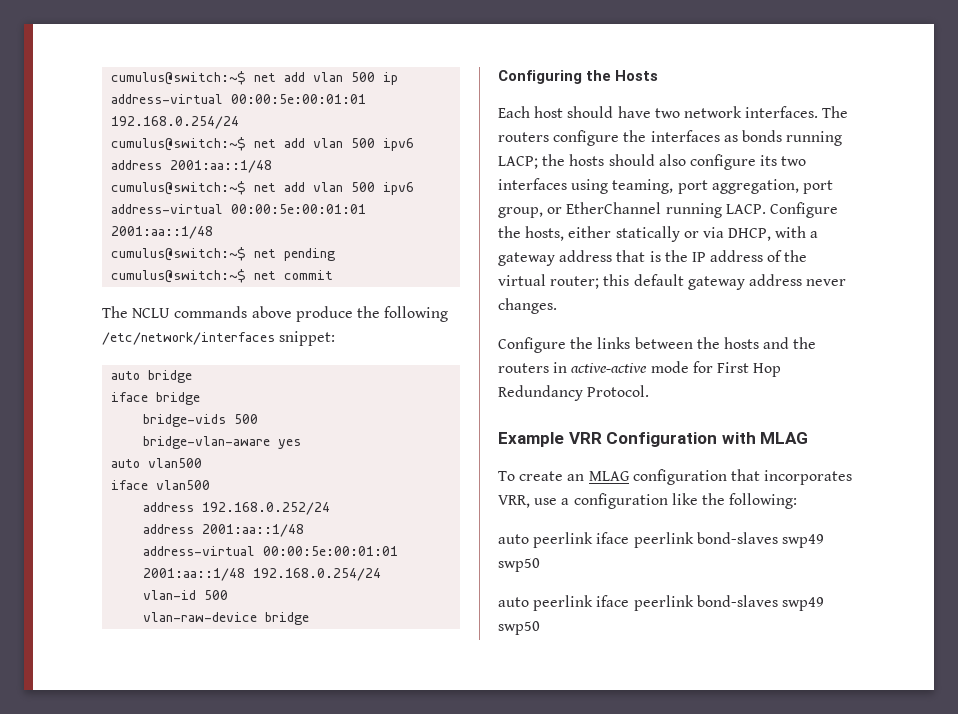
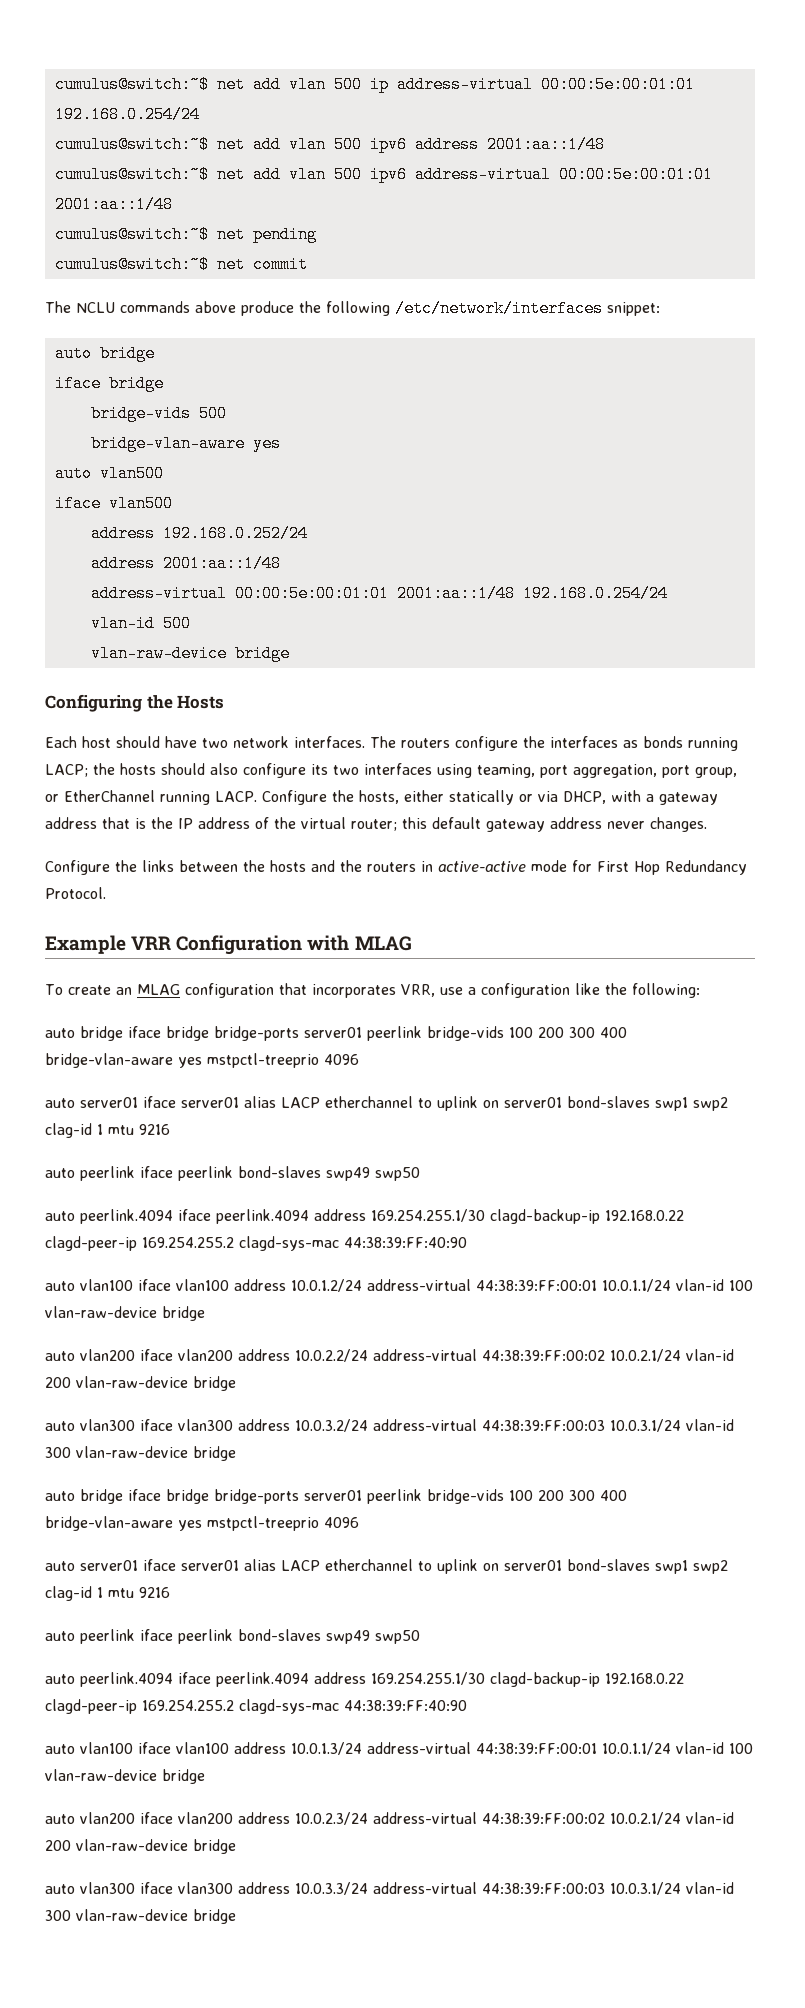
[498,532,824,548] [498,558,540,572] [498,595,824,611] [498,621,540,635] // auto peerlink iface peerlink bond-slaves swp49 swp50 // auto peerlink iface peerlink bond-slaves swp49 swp50 -> [45,1026,627,1041] [45,1053,359,1068] [45,1096,728,1111] [45,1123,170,1138] [45,1166,420,1181] [45,1209,684,1224] [45,1236,467,1251] [45,1279,753,1292] [45,1306,205,1321] [45,1349,734,1362] [45,1376,236,1391] [45,1419,734,1432] [45,1446,236,1461] [45,1489,627,1504] [45,1516,359,1531] [45,1559,728,1574] [45,1586,170,1601] [45,1629,420,1644] [45,1672,684,1687] [45,1699,467,1714] [45,1742,753,1755] [45,1769,205,1784] [45,1812,734,1825] [45,1839,236,1854] [45,1882,734,1895] [45,1909,236,1924] // auto bridge iface bridge bridge-ports server01 peerlink bridge-vids 100 200 300 400 bridge-vlan-aware yes mstpctl-treeprio 4096 // auto server01 iface server01 alias LACP etherchannel to uplink on server01 bond-slaves swp1 swp2 clag-id 1 mtu 9216 // auto peerlink iface peerlink bond-slaves swp49 swp50 // auto peerlink.4094 iface peerlink.4094 address 169.254.255.1/30 clagd-backup-ip 192.168.0.22 clagd-peer-ip 169.254.255.2 clagd-sys-mac 44:38:39:FF:40:90 // auto vlan100 iface vlan100 address 10.0.1.2/24 address-virtual 44:38:39:FF:00:01 10.0.1.1/24 vlan-id 100 vlan-raw-device bridge // auto vlan200 iface vlan200 address 10.0.2.2/24 address-virtual 44:38:39:FF:00:02 10.0.2.1/24 vlan-id 200 vlan-raw-device bridge // auto vlan300 iface vlan300 address 10.0.3.2/24 address-virtual 44:38:39:FF:00:03 10.0.3.1/24 vlan-id 300 vlan-raw-device bridge // auto bridge iface bridge bridge-ports server01 peerlink bridge-vids 100 200 300 400 bridge-vlan-aware yes mstpctl-treeprio 4096 // auto server01 iface server01 alias LACP etherchannel to uplink on server01 bond-slaves swp1 swp2 clag-id 1 mtu 9216 // auto peerlink iface peerlink bond-slaves swp49 swp50 // auto peerlink.4094 iface peerlink.4094 address 169.254.255.1/30 clagd-backup-ip 192.168.0.22 clagd-peer-ip 169.254.255.2 clagd-sys-mac 44:38:39:FF:40:90 // auto vlan100 iface vlan100 address 10.0.1.3/24 address-virtual 44:38:39:FF:00:01 10.0.1.1/24 vlan-id 100 vlan-raw-device bridge // auto vlan200 iface vlan200 address 10.0.2.3/24 address-virtual 44:38:39:FF:00:02 10.0.2.1/24 vlan-id 200 vlan-raw-device bridge // auto vlan300 iface vlan300 address 10.0.3.3/24 address-virtual 44:38:39:FF:00:03 10.0.3.1/24 vlan-id 300 vlan-raw-device bridge

